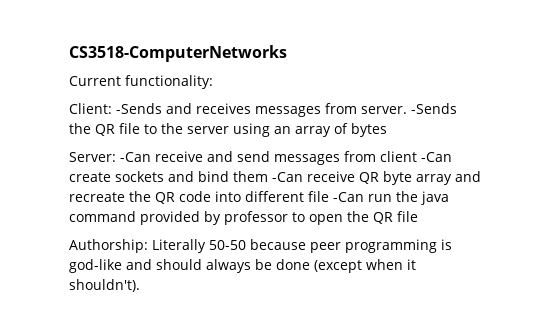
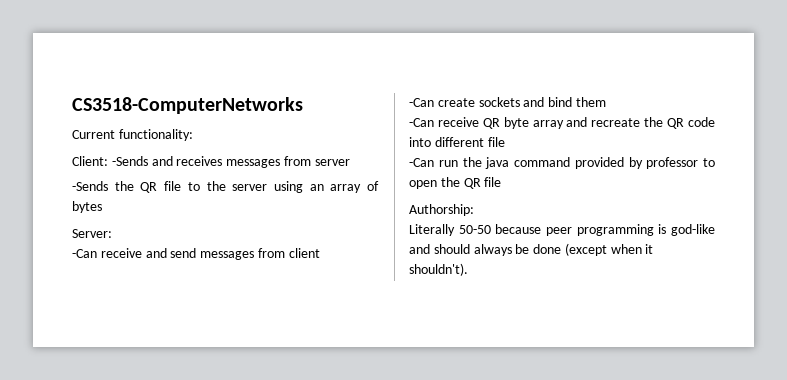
[361,106,407,114] server. -> [314,159,350,166] server //
(116, 157) none -> (112, 233) //
(417, 156) none -> (320, 253) //
(268, 176) none -> (606, 102) //
(329, 196) none -> (505, 142) //
(148, 246) none -> (474, 210) //

